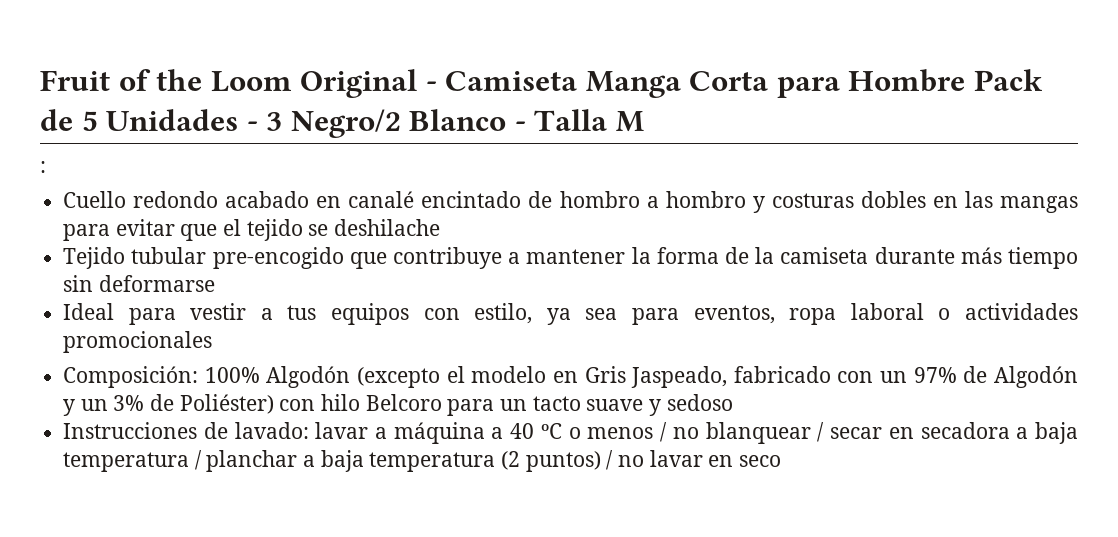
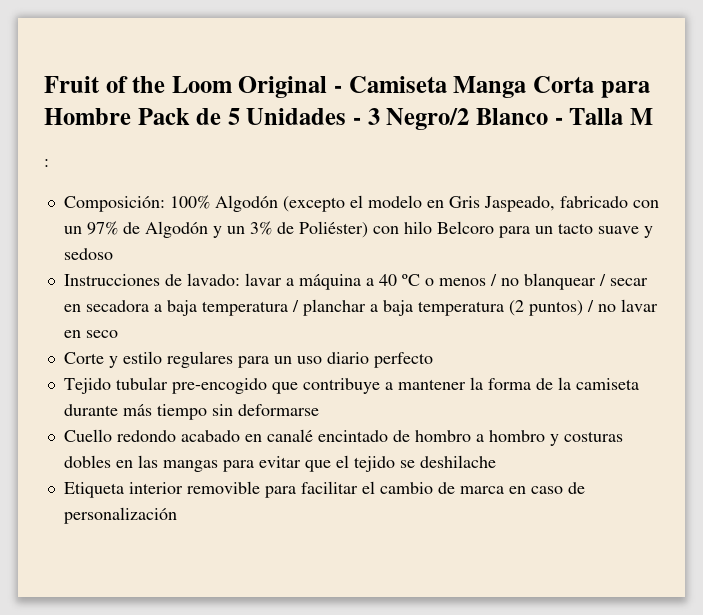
[63,191,1078,213] [63,219,441,241] [63,247,1078,269] [63,275,215,292] [63,303,1078,325] [63,331,213,353] // Cuello redondo acabado en canalé encintado de hombro a hombro y costuras dobles en las mangas para evitar que el tejido se deshilache // Tejido tubular pre-encogido que contribuye a mantener la forma de la camiseta durante más tiempo sin deformarse // Ideal para vestir a tus equipos con estilo, ya sea para eventos, ropa laboral o actividades promocionales -> (49, 163) none
(782, 461) none -> [63,351,433,368] [63,377,639,394] [63,404,319,420] [63,429,623,446] [63,455,496,472] [63,481,585,498] [63,507,177,524] // Corte y estilo regulares para un uso diario perfecto // Tejido tubular pre-encogido que contribuye a mantener la forma de la camiseta durante más tiempo sin deformarse // Cuello redondo acabado en canalé encintado de hombro a hombro y costuras dobles en las mangas para evitar que el tejido se deshilache // Etiqueta interior removible para facilitar el cambio de marca en caso de personalización

